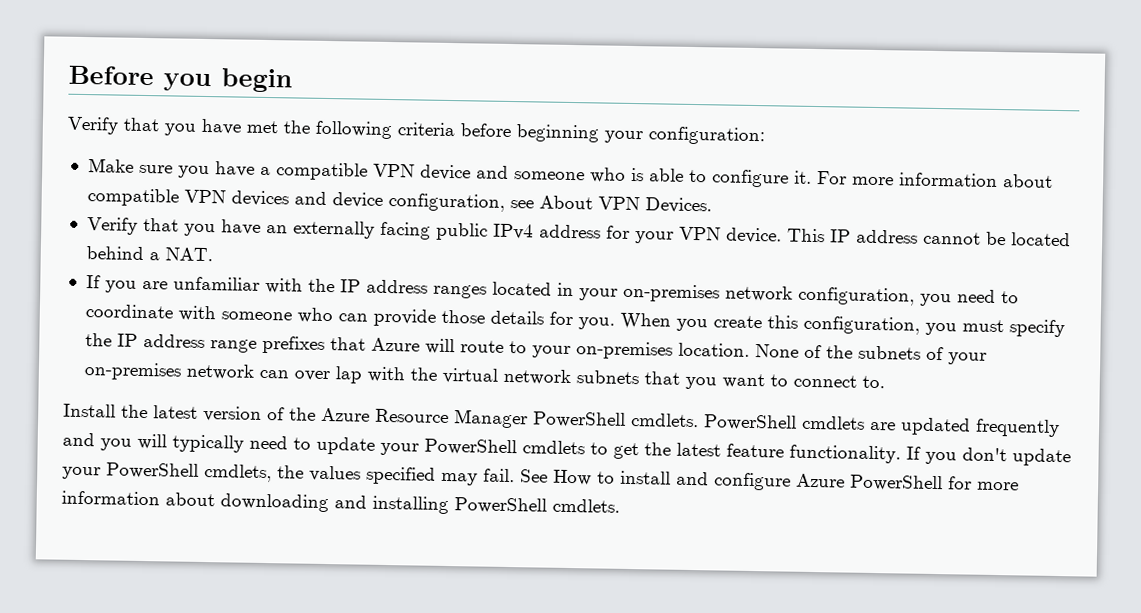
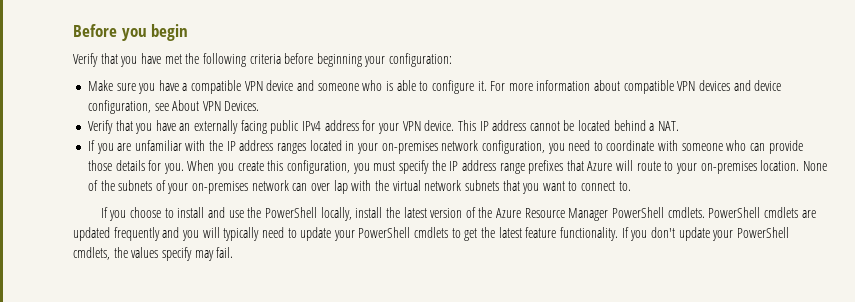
[63,403,116,418] Install -> [100,207,383,221] If you choose to install and use the PowerShell locally, install
[366,466,436,485] specified -> [161,247,192,261] specify
[520,469,1019,492] [61,490,620,515] See How to install and configure Azure PowerShell for more information about downloading and installing PowerShell cmdlets. -> (234, 252) none

